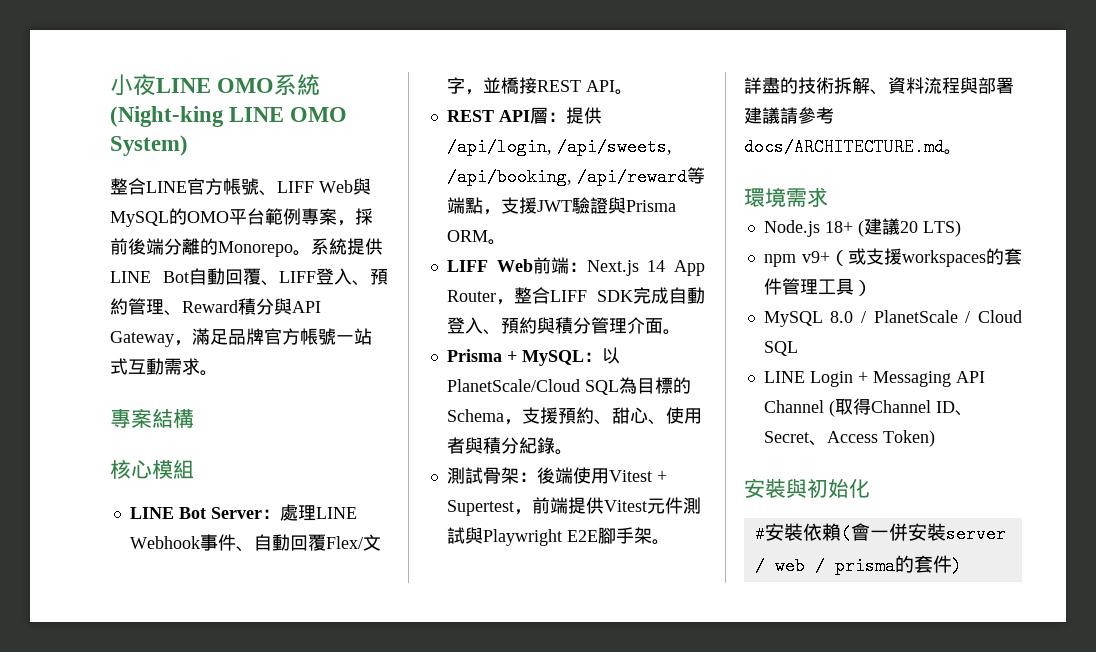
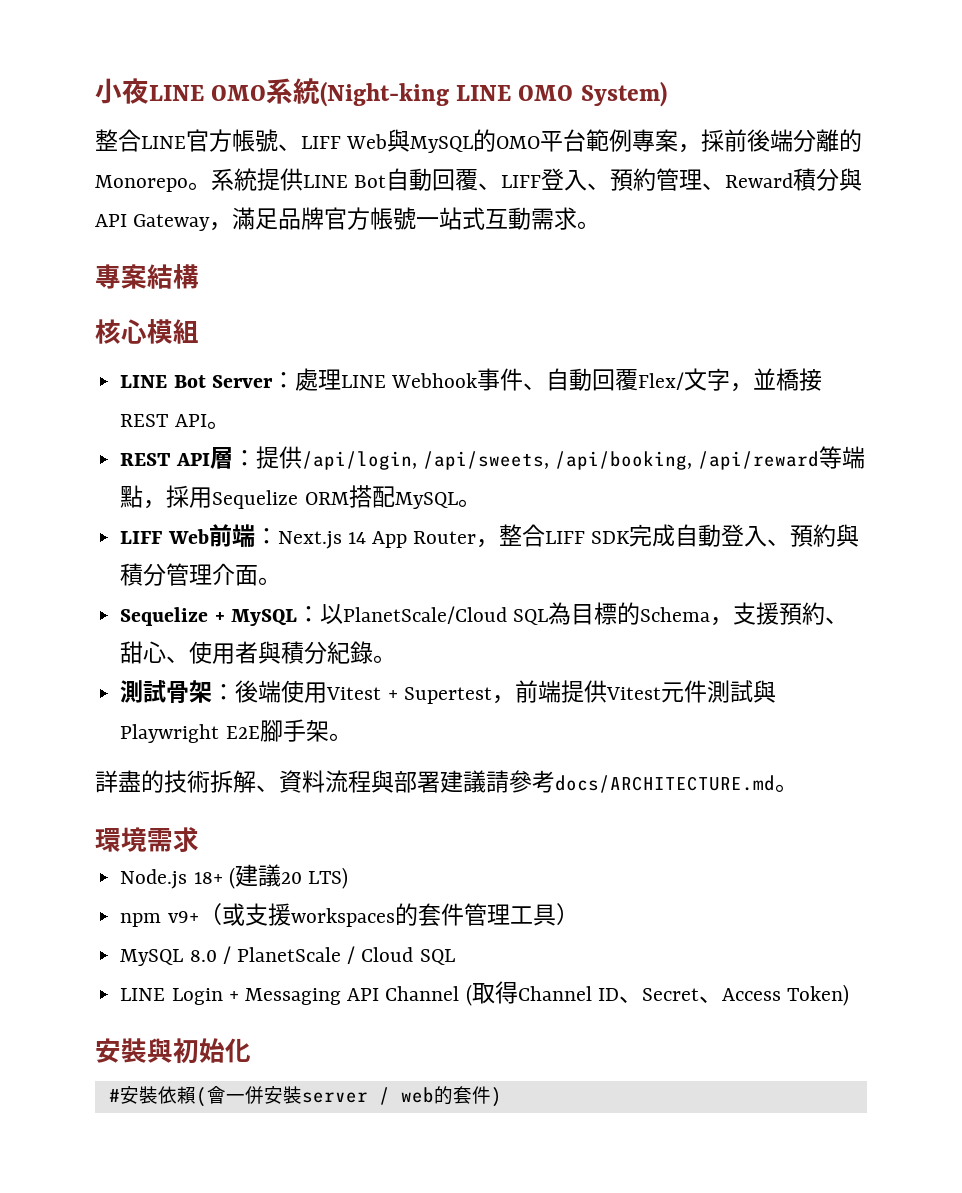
[500,197,676,214] [446,230,488,242] 支援JWT驗證與Prisma ORM -> [166,485,458,509] 採用Sequelize ORM搭配MySQL
[446,349,502,362] Prisma -> [120,607,209,626] Sequelize
[814,557,895,575] / prisma -> (434, 1095) none

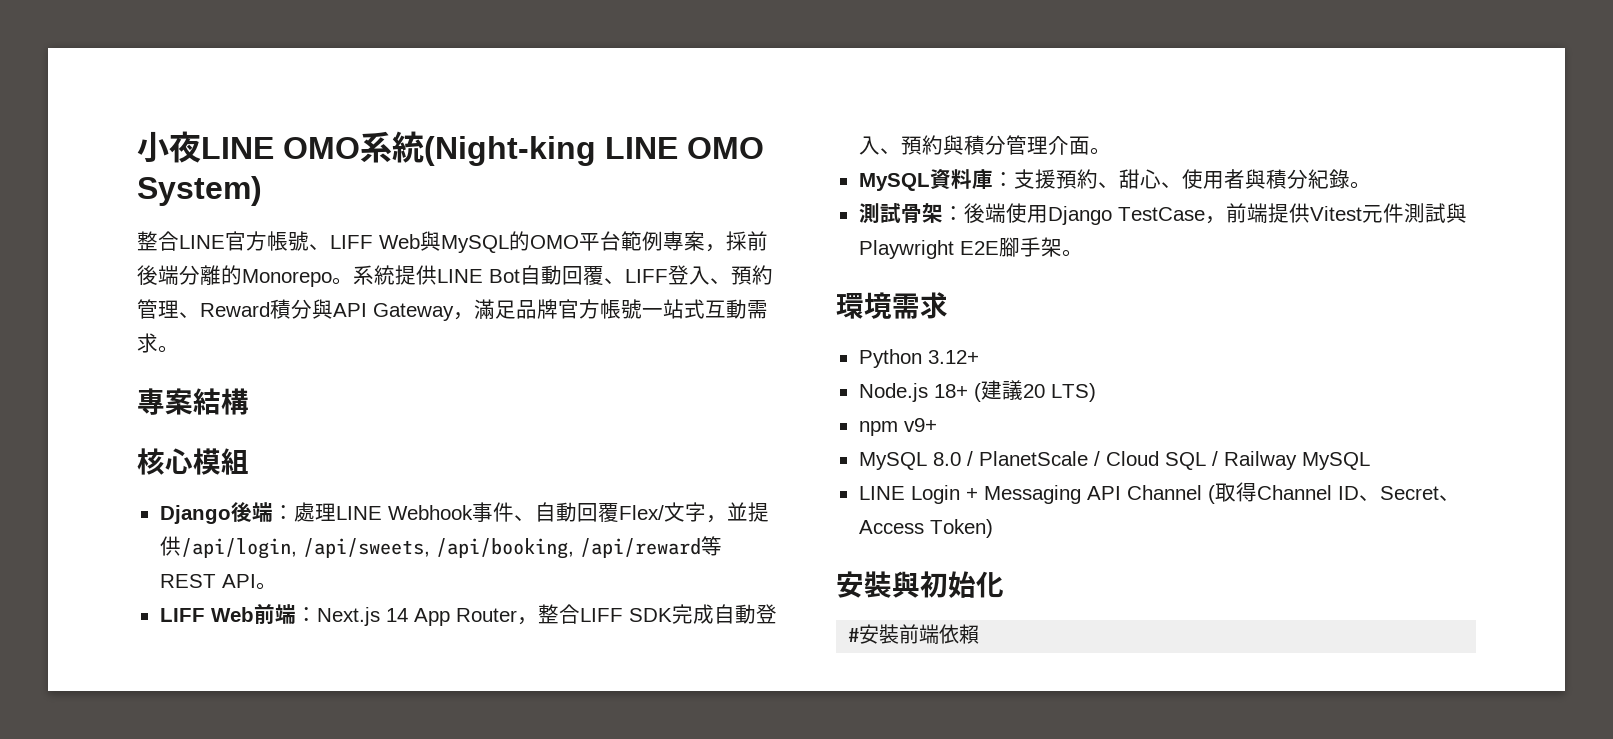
[120,375,273,388] LINE Bot Server -> [159,502,273,524] Django後端
[775,368,822,391] [120,414,230,429] [120,447,256,469] 橋接REST API。 // REST API層： -> (748, 511) none
[842,446,866,469] [120,485,458,509] 端點，採用Sequelize ORM搭配MySQL -> [159,574,256,588] REST API
[120,602,733,626] Sequelize + MySQL：以PlanetScale/Cloud SQL為目標的Schema， -> [858,169,1014,191] MySQL資料庫：
[326,687,492,704] Vitest + Supertest -> [1047,206,1205,225] Django TestCase
[95,770,798,793] // 詳盡的技術拆解、資料流程與部署建議請參考docs/ARCHITECTURE.md。 -> (1083, 253) none
(199, 840) none -> [858,349,979,368] // Python 3.12+
[198,903,579,927] （或支援workspaces的套件管理工具） -> (937, 425) none
(455, 957) none -> [1211,451,1370,470] / Railway MySQL
[157,1086,502,1107] 依賴(會一併安裝server / web的套件) -> [899,624,980,644] 前端依賴

